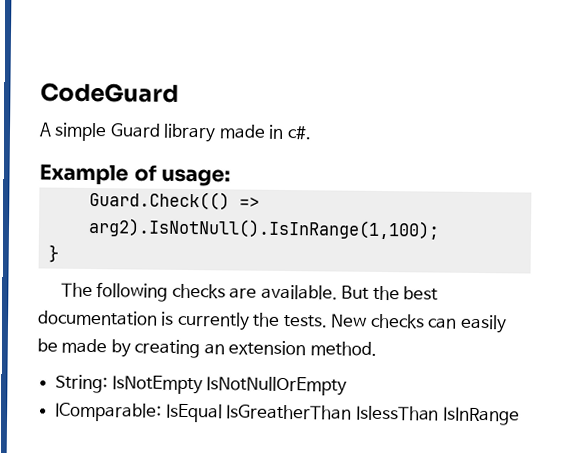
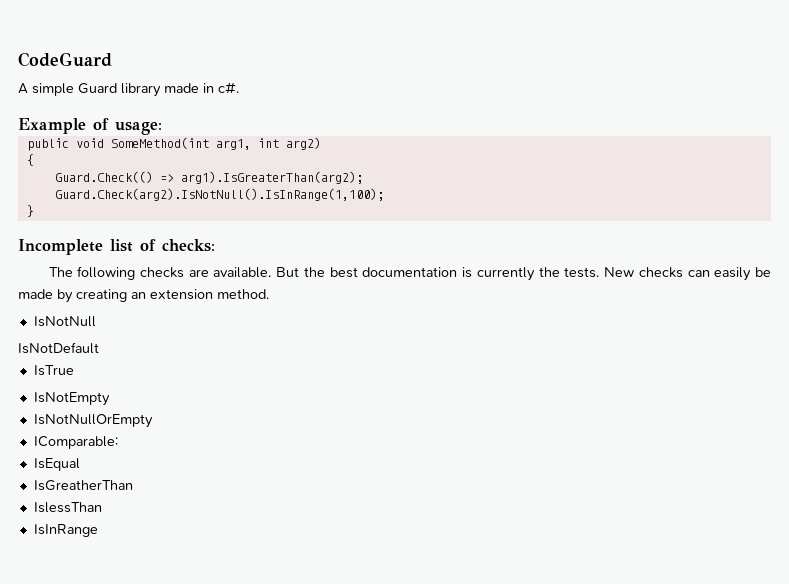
(232, 177) none -> [26,137,321,151] [26,154,34,166] // public void SomeMethod(int arg1, int arg2) // {
[87,217,440,240] arg2).IsNotNull().IsInRange(1,100); -> [180,171,363,184] [54,188,384,201] arg1).IsGreaterThan(arg2); // Guard.Check(arg2).IsNotNull().IsInRange(1,100);
(59, 253) none -> [18,239,215,255] // Incomplete list of checks:
[55,374,109,394] String: -> [33,316,96,327] [18,342,99,354] [33,365,74,376] IsNotNull // IsNotDefault // IsTrue //
(203, 385) none -> (110, 399) //
(163, 412) none -> (118, 442) //
(223, 413) none -> (80, 464) //
(353, 412) none -> (133, 485) //
(440, 413) none -> (102, 507) //

